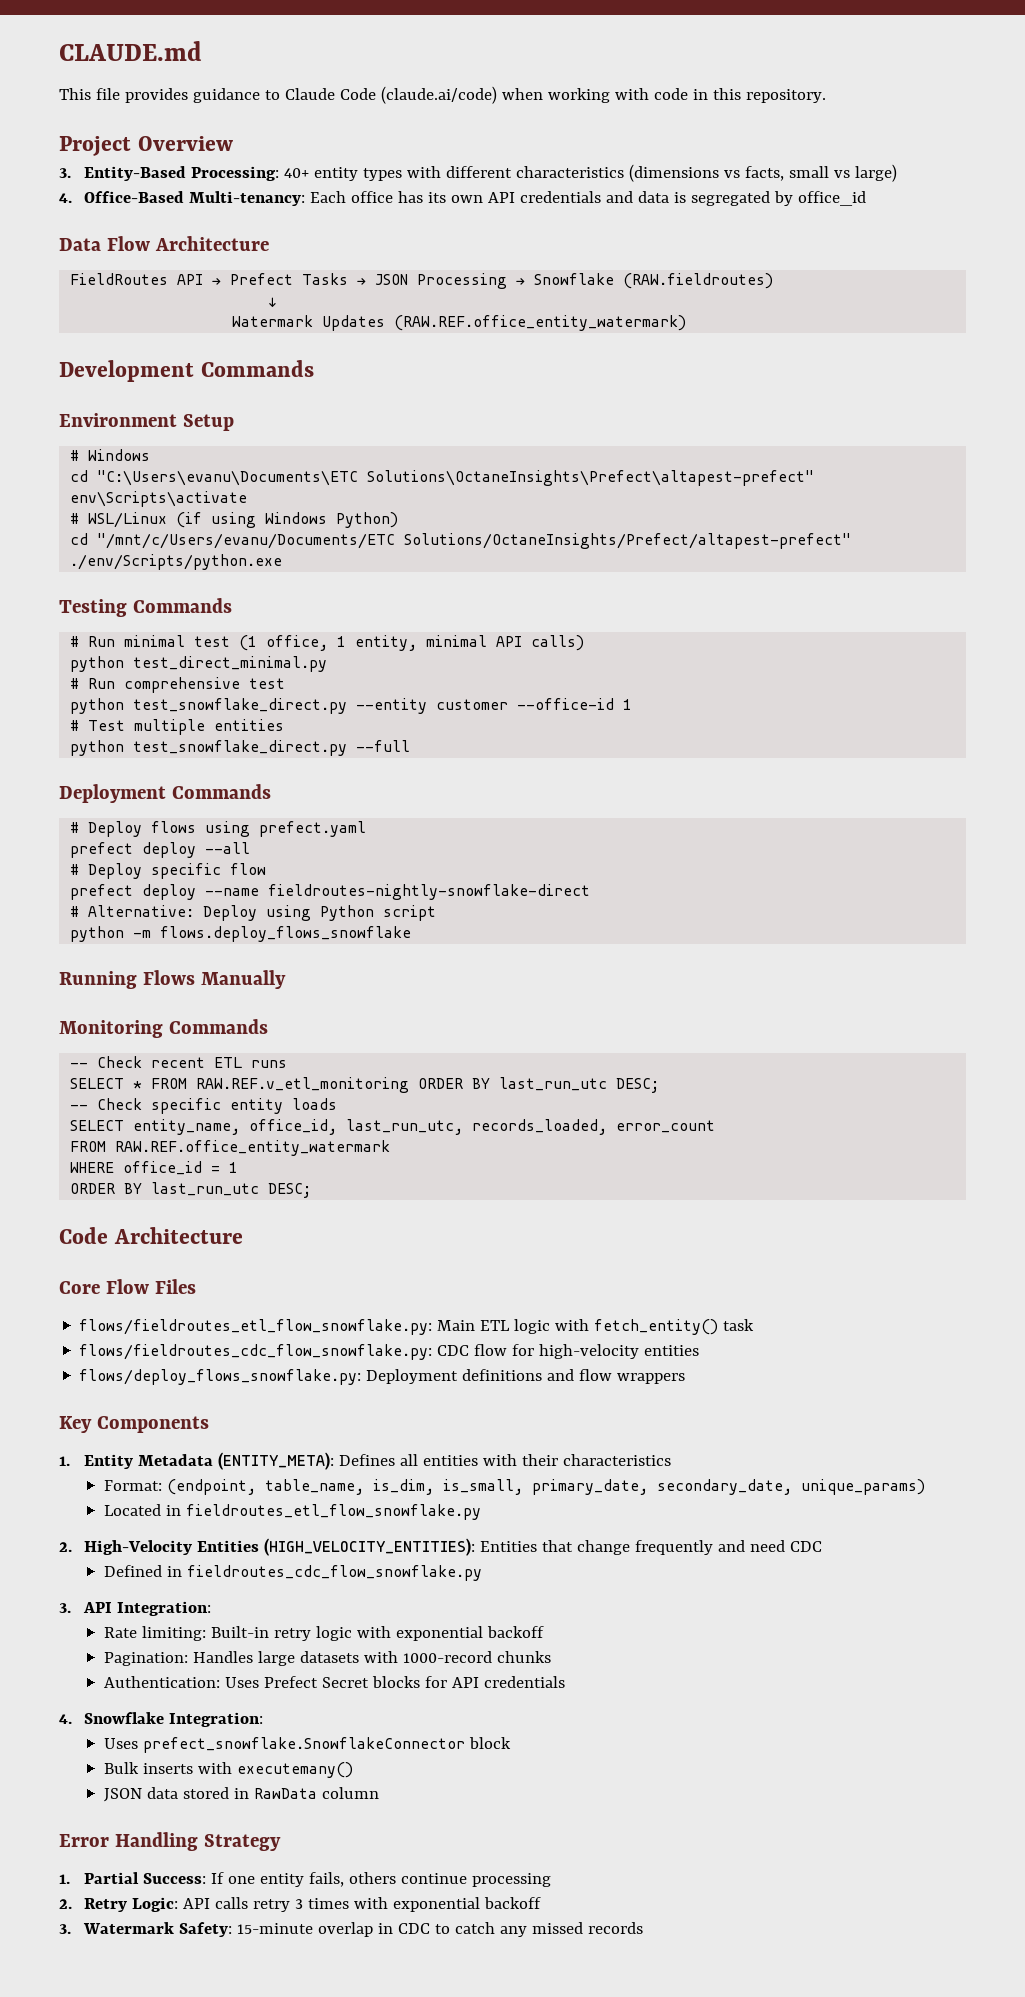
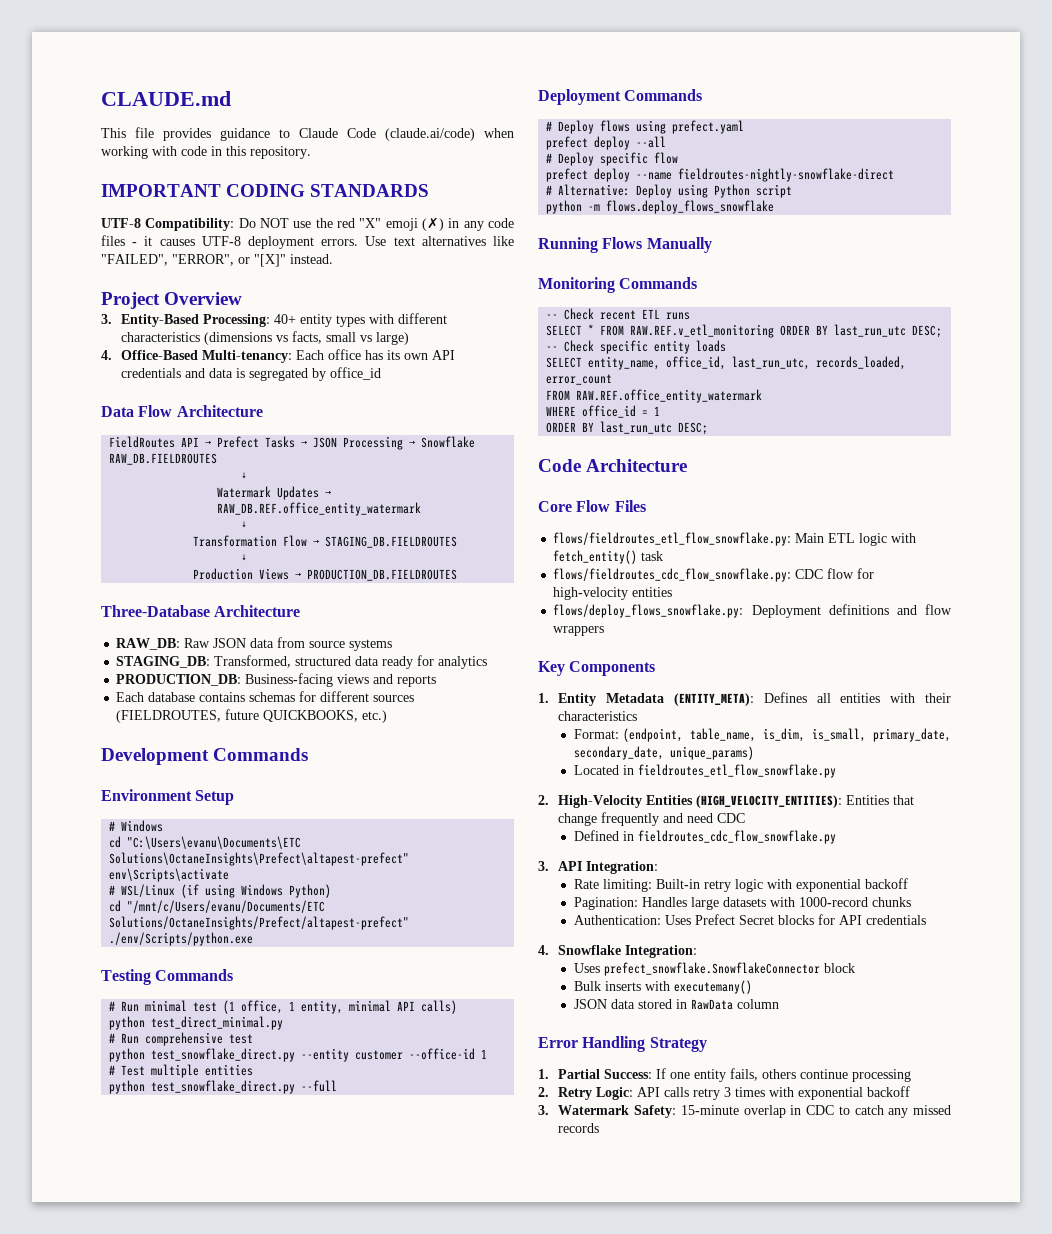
(826, 96) none -> [101,184,430,197] [101,217,514,231] [101,235,514,249] [101,254,333,267] // IMPORTANT CODING STANDARDS // UTF-8 Compatibility: Do NOT use the red "X" emoji (✗) in any code files - it causes UTF-8 deployment errors. Use text alternatives like "FAILED", "ERROR", or "[X]" instead.
[623,273,774,289] (RAW.fieldroutes) -> [109,453,218,465] RAW_DB.FIELDROUTES
[394,315,687,331] (RAW.REF.office_entity_watermark) -> [325,490,333,497] [217,502,422,516] [241,521,248,529] [193,535,458,548] [241,554,248,562] [193,568,458,581] [101,605,301,617] [116,637,393,651] [116,655,488,669] [116,673,437,687] [116,691,415,702] [116,709,388,723] → RAW_DB.REF.office_entity_watermark // ↓ // Transformation Flow → STAGING_DB.FIELDROUTES // ↓ // Production Views → PRODUCTION_DB.FIELDROUTES // Three-Database Architecture // RAW_DB: Raw JSON data from source systems // STAGING_DB: Transformed, structured data ready for analytics // PRODUCTION_DB: Business-facing views and reports // Each database contains schemas for different sources (FIELDROUTES, future QUICKBOOKS, etc.)

